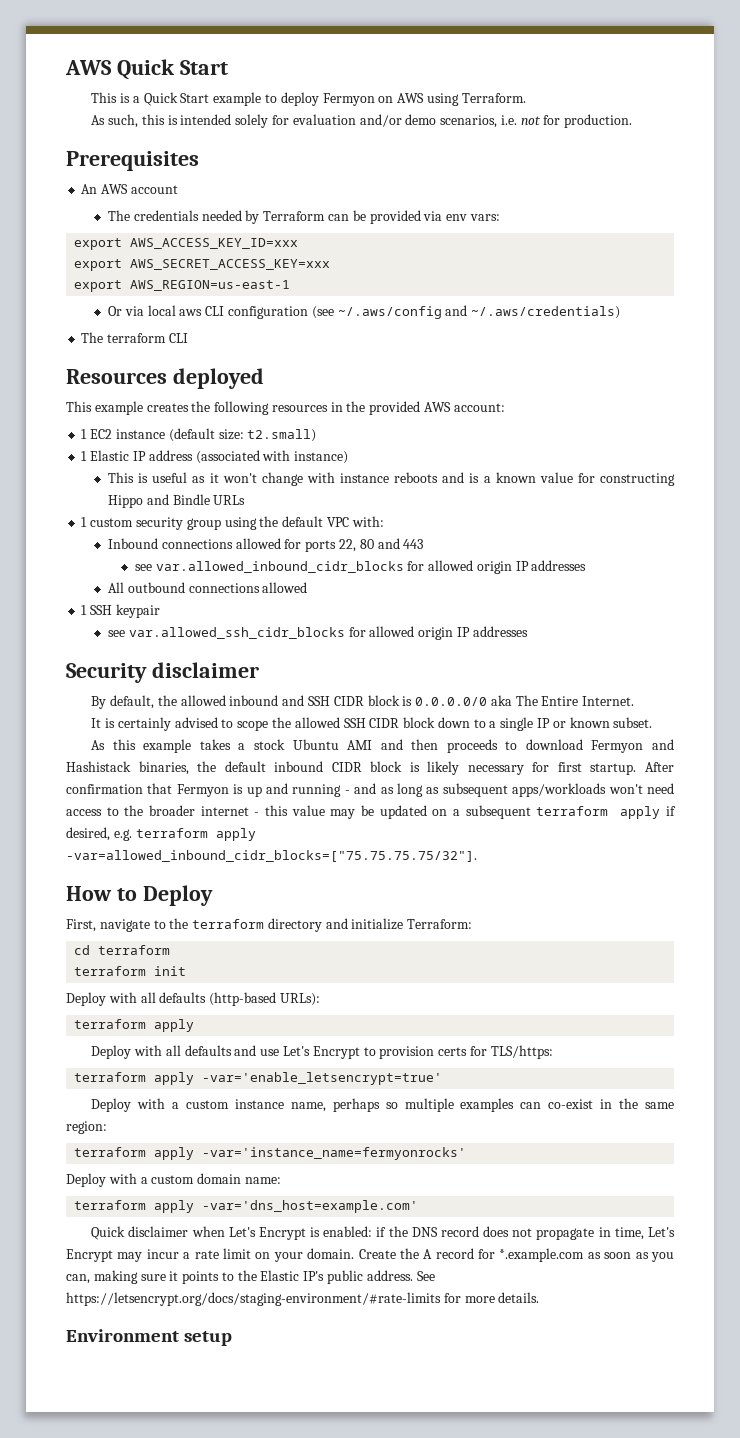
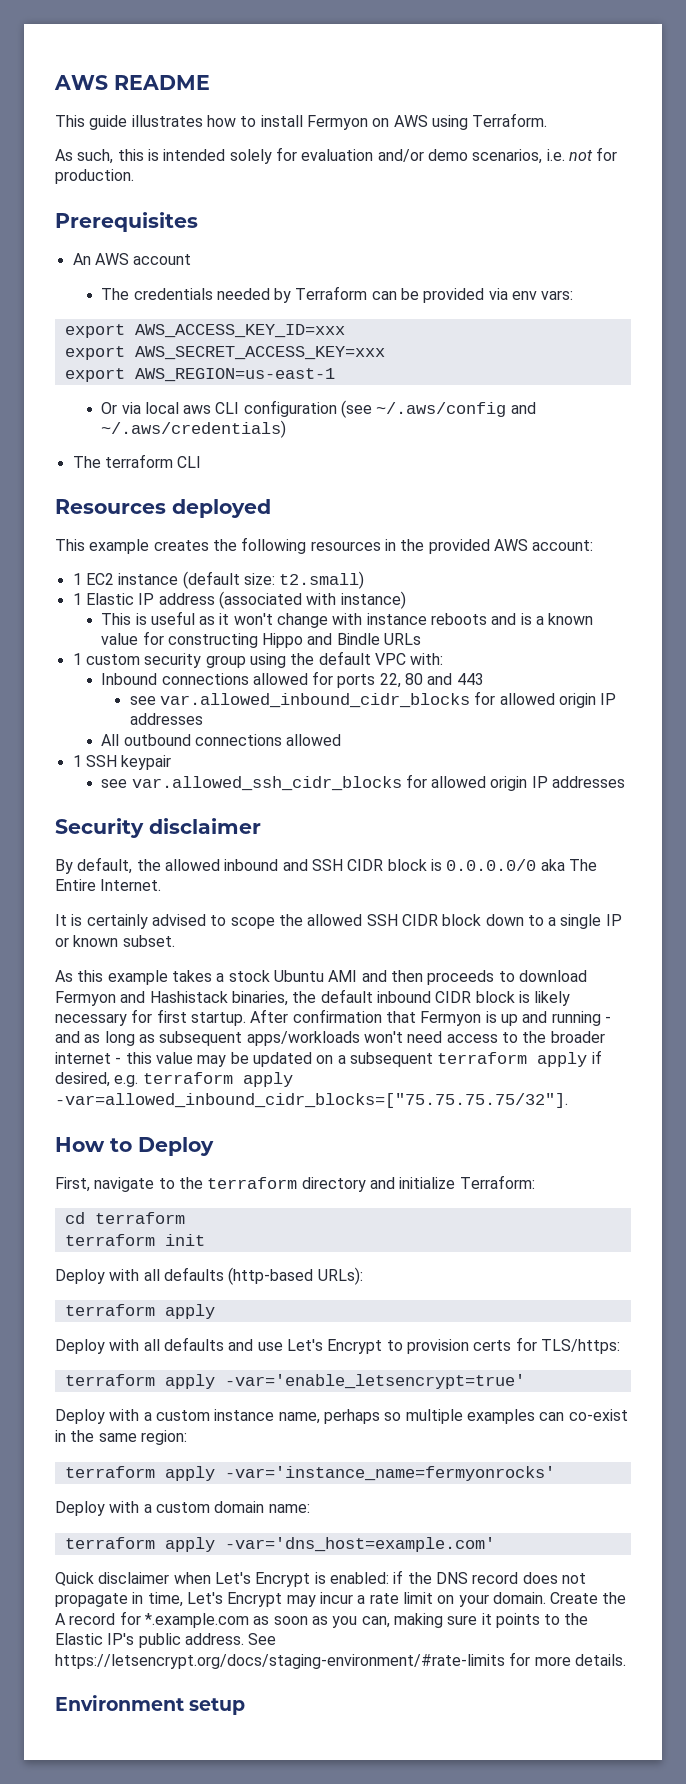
[65,59,228,80] [91,92,319,106] AWS Quick Start // This is a Quick Start example to deploy -> [54,75,210,90] [55,115,303,130] AWS README // This guide illustrates how to install

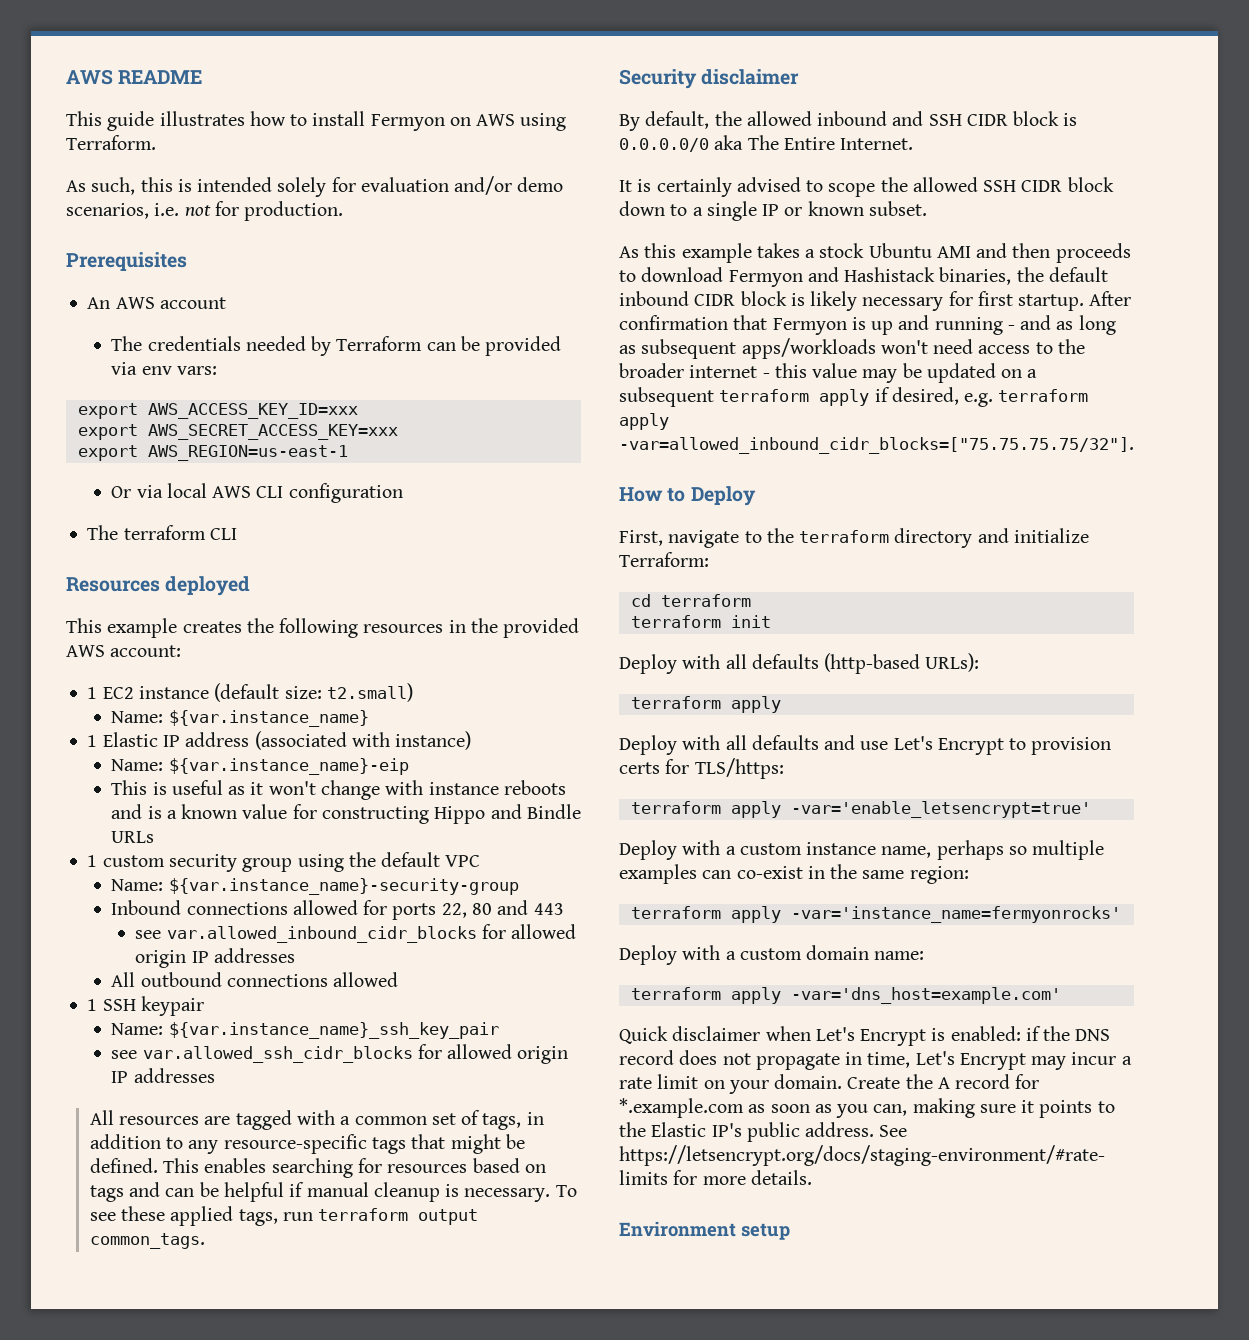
[183,405,212,414] aws -> [212,486,252,498] AWS
[341,400,536,418] [101,420,287,438] (see ~/.aws/config and ~/.aws/credentials) -> (403, 493) none
(365, 580) none -> [111,710,369,727] // Name: ${var.instance_name}
(406, 600) none -> [111,758,409,775] // Name: ${var.instance_name}-eip
[410,653,444,665] with: -> [111,878,519,895] // Name: ${var.instance_name}-security-group
(172, 762) none -> [111,1022,499,1039] // Name: ${var.instance_name}_ssh_key_pair
(626, 782) none -> [89,1110,544,1130] [89,1134,525,1154] [89,1158,546,1178] [89,1182,577,1202] [89,1206,479,1226] [89,1233,205,1249] // All resources are tagged with a common set of tags, in addition to any resource-specific tags that might be defined. This enables searching for resources based on tags and can be helpful if manual cleanup is necessary. To see these applied tags, run terraform output common_tags.

